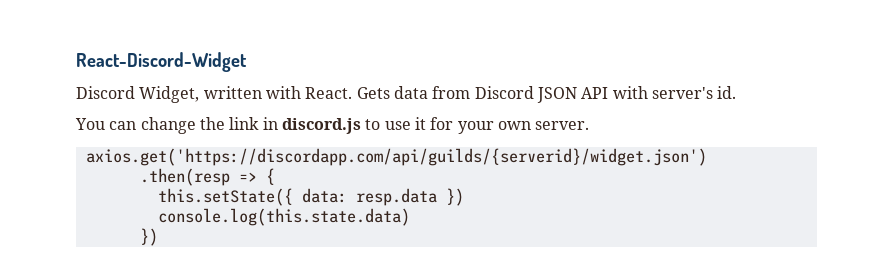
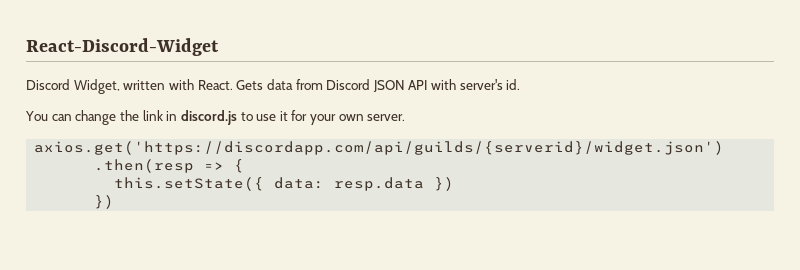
[157,208,410,226] // console.log(this.state.data) -> (455, 184) none

